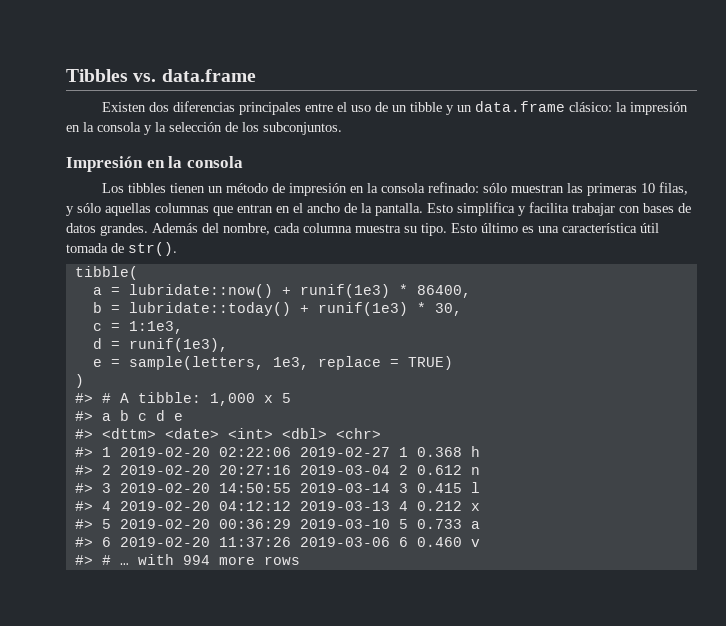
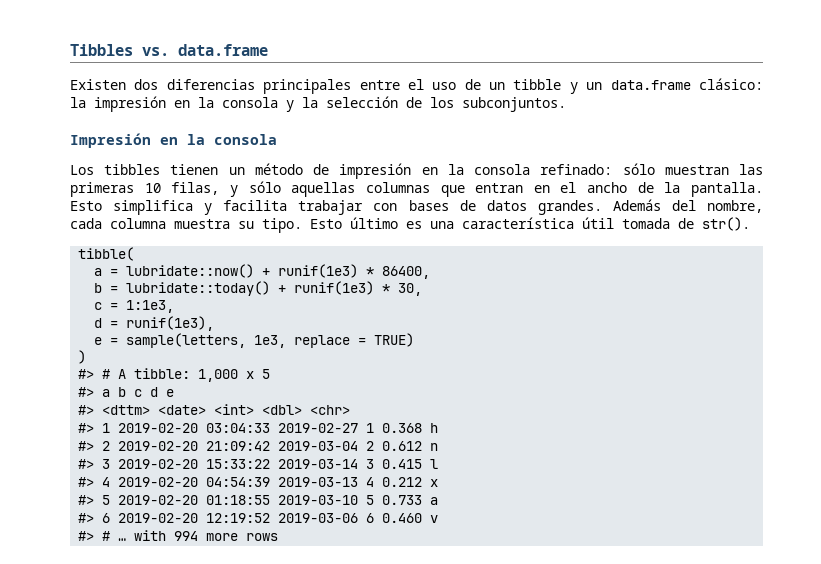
[218,447,291,457] 02:22:06 -> [206,423,271,433] 03:04:33
[218,465,291,475] 20:27:16 -> [206,441,271,451] 21:09:42
[218,483,291,493] 14:50:55 -> [206,459,271,469] 15:33:22
[218,501,291,511] 04:12:12 -> [206,477,271,487] 04:54:39
[218,519,291,529] 00:36:29 -> [206,495,271,505] 01:18:55
[218,537,291,547] 11:37:26 -> [206,513,271,523] 12:19:52

